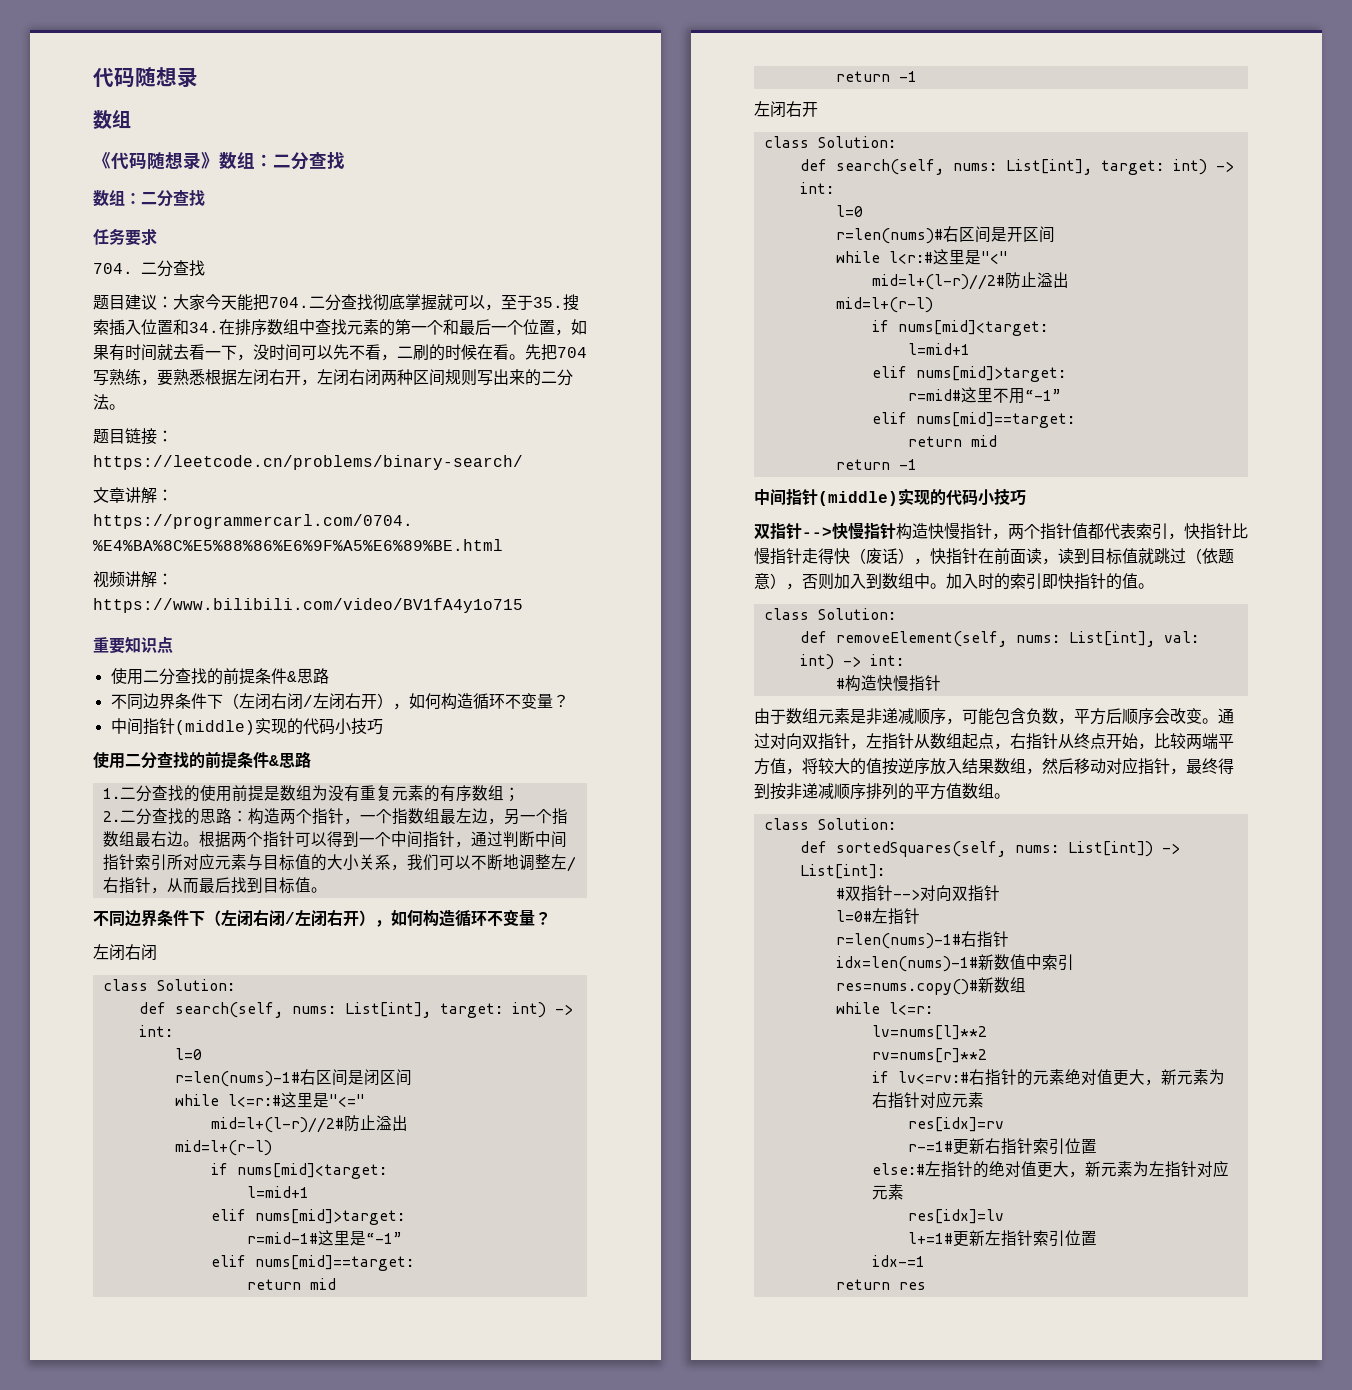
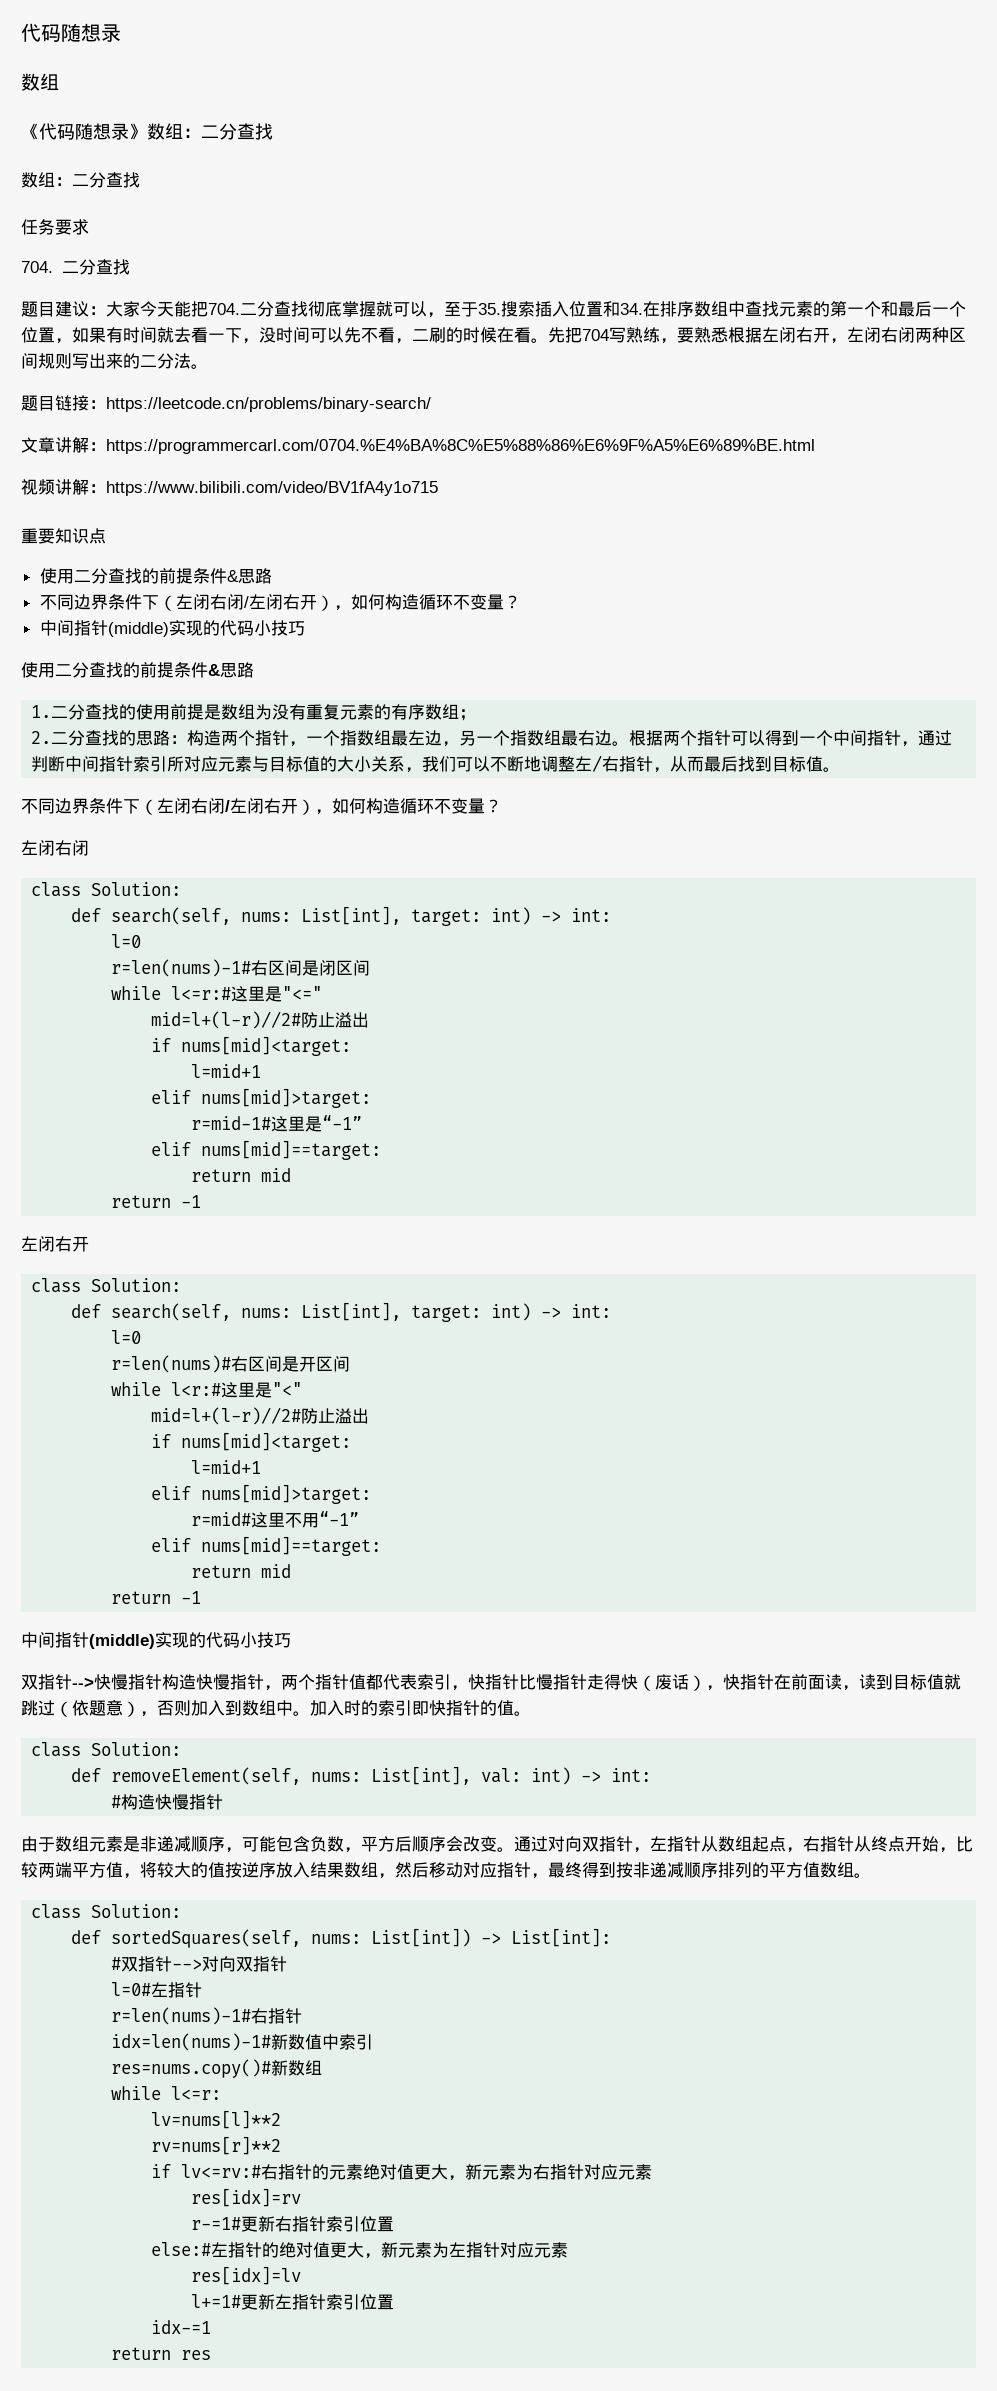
[174,1140,272,1156] // mid=l+(r-l) -> (370, 1020) none
[835,297,933,313] // mid=l+(r-l) -> (370, 1416) none

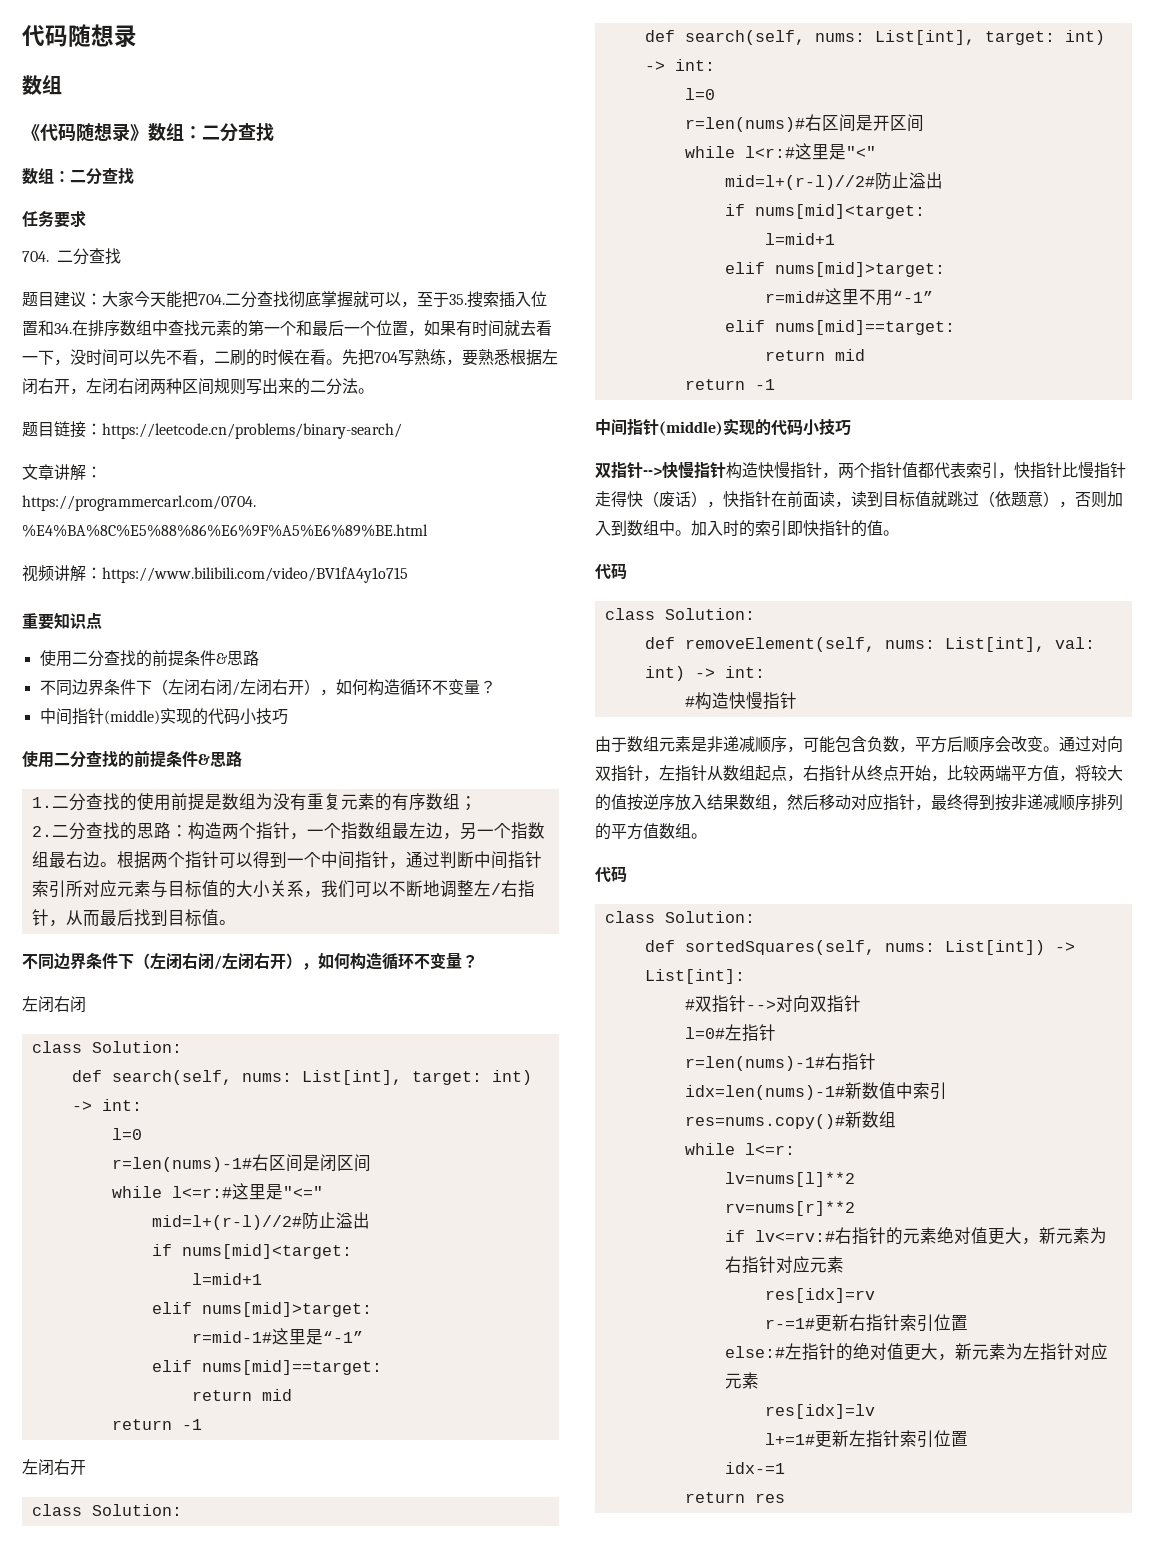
[151,1011,302,1029] mid=l+(l-r)//2# -> [151,1215,302,1230] mid=l+(r-l)//2#
[151,1407,302,1425] mid=l+(l-r)//2# -> [724,175,875,190] mid=l+(r-l)//2#
(531, 1713) none -> [595,563,627,580] // 代码
(871, 1875) none -> [595,866,627,883] // 代码

